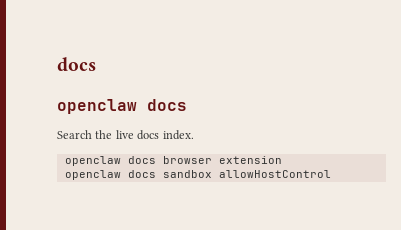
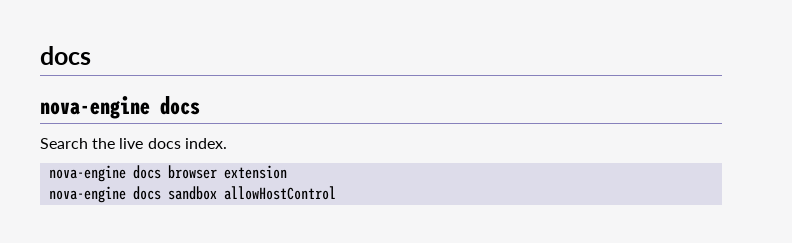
[57,57,96,72] [57,99,137,114] docs // openclaw -> [40,46,91,65] [40,96,150,119] docs // nova-engine
[64,156,121,166] openclaw -> [49,165,127,182] nova-engine
[64,170,121,180] openclaw -> [49,186,127,203] nova-engine

